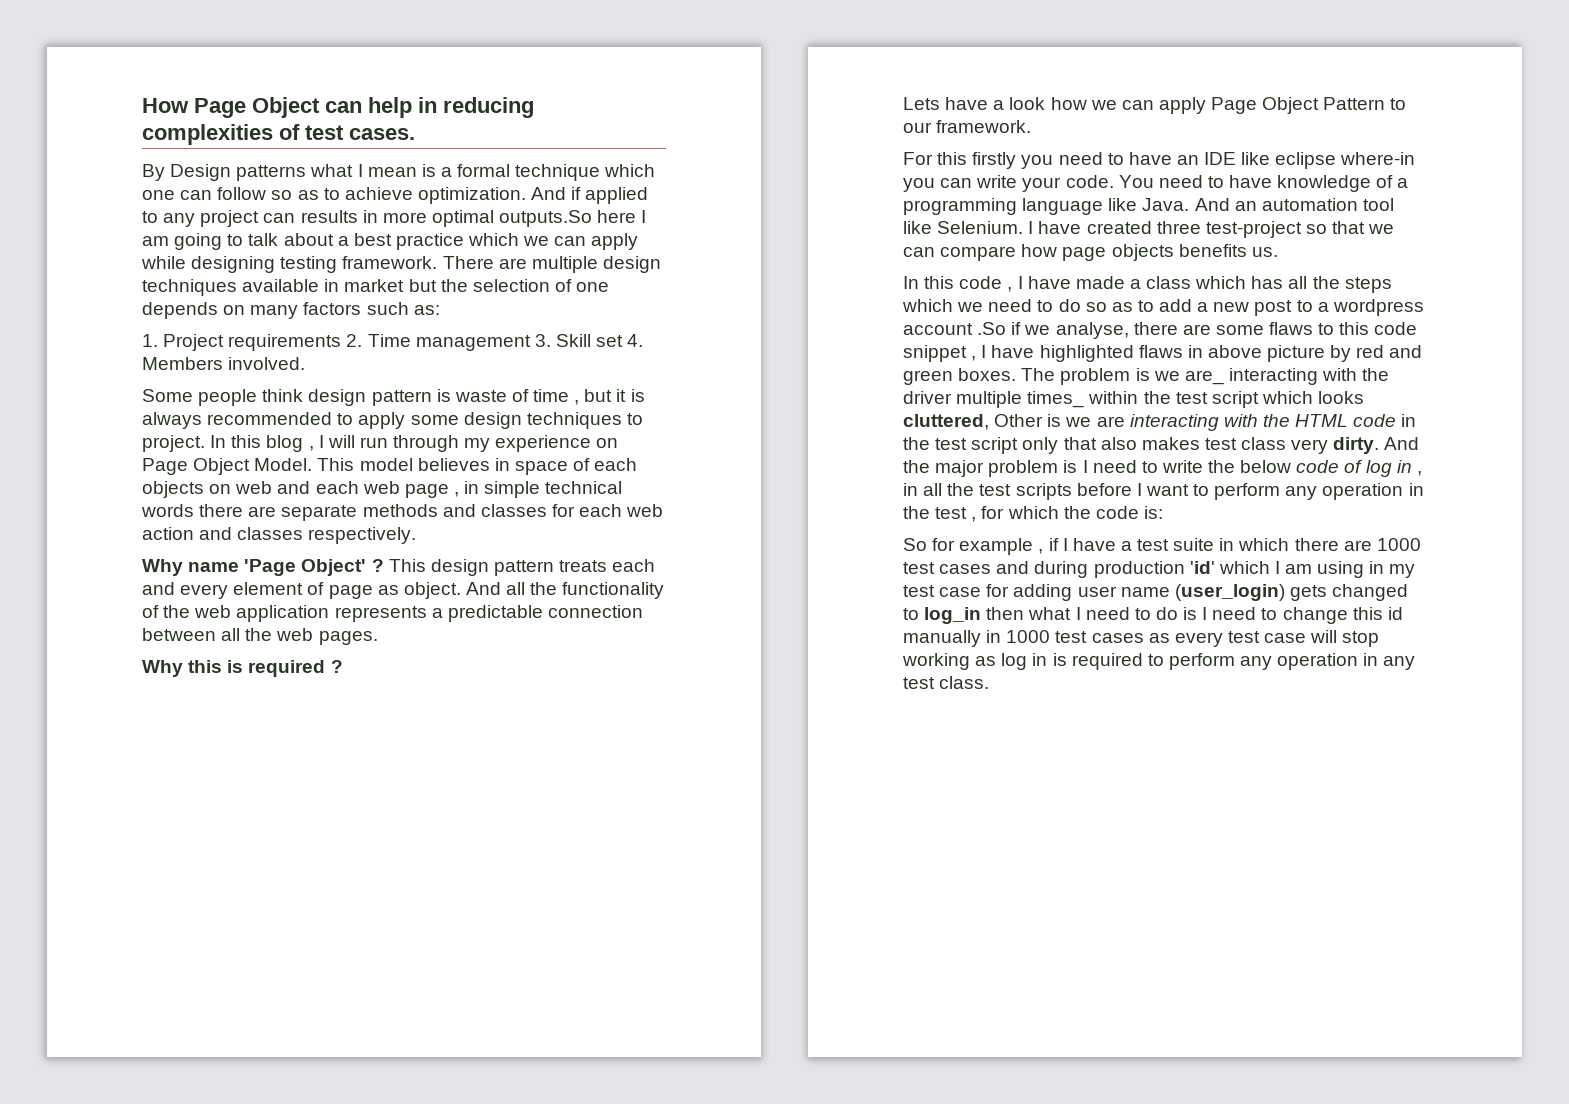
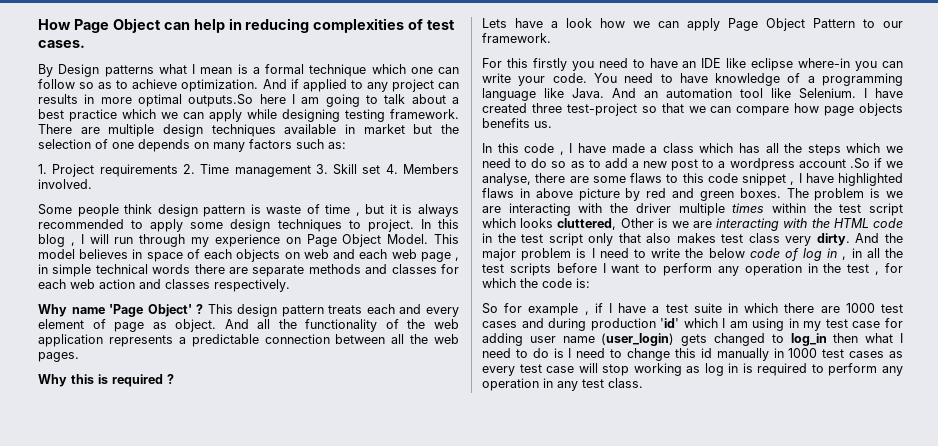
[1184,370,1224,385] are_ -> [482,206,501,213] are
[1027,391,1085,408] times_ -> [732,203,765,213] times

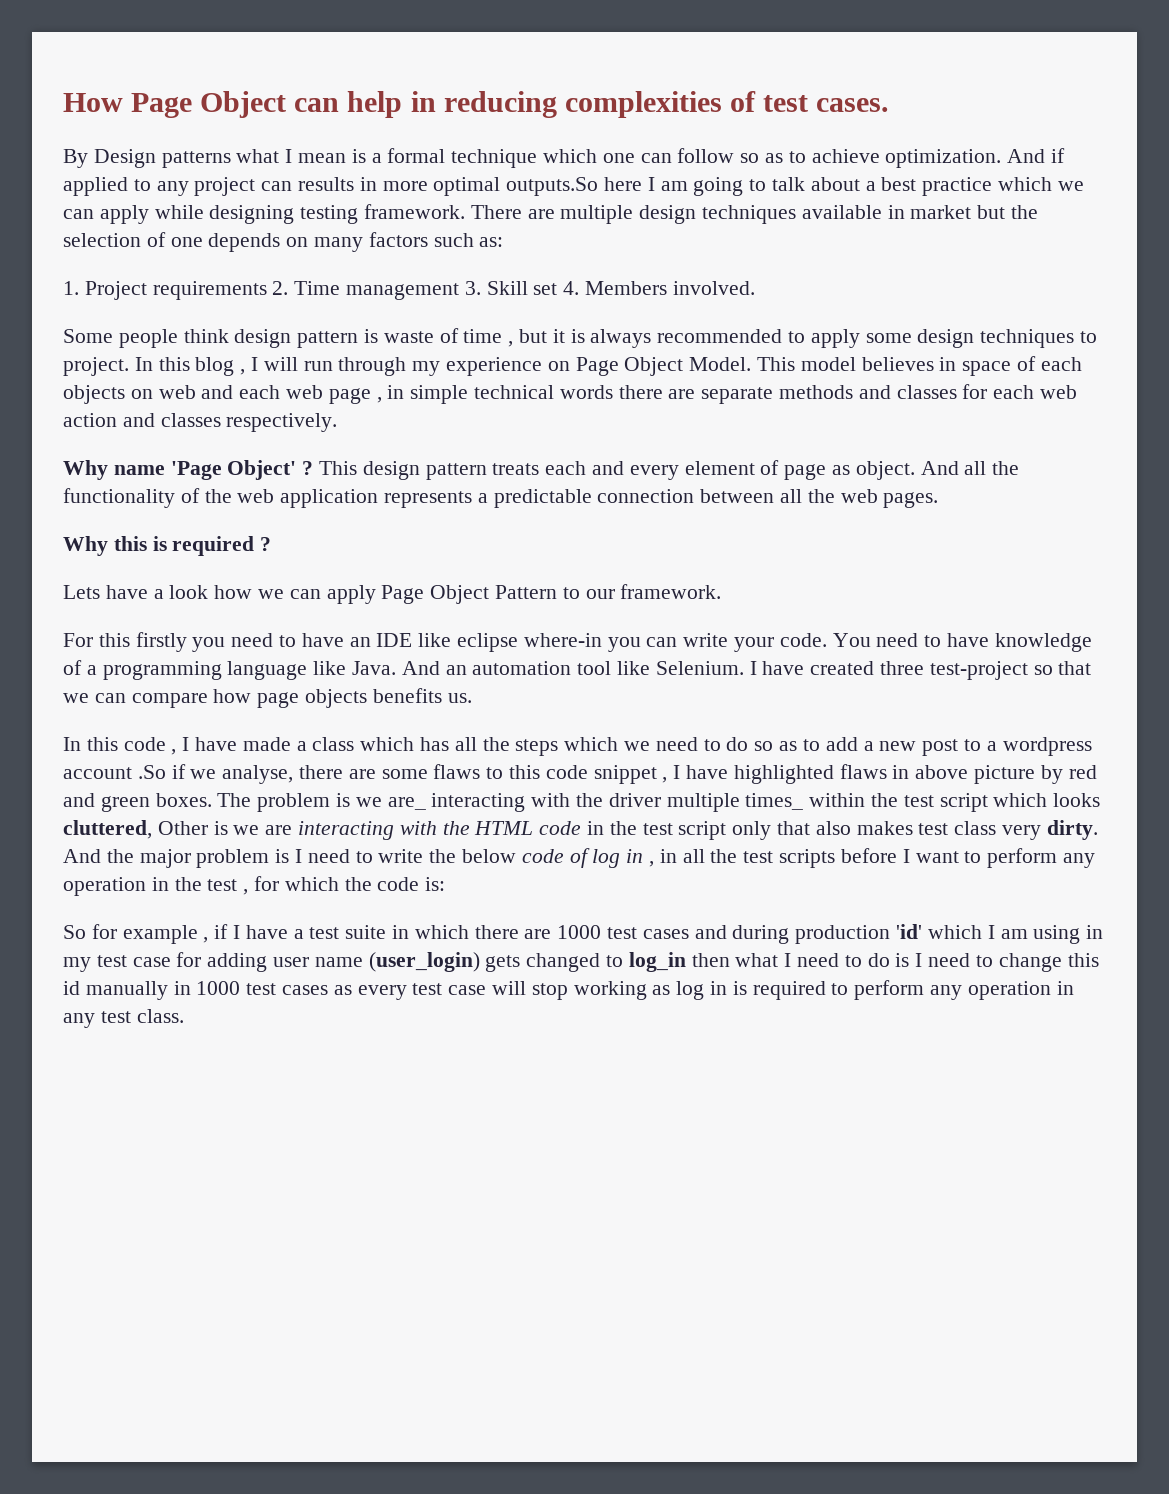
[482,206,501,213] are -> [387,797,426,810] are_
[732,203,765,213] times -> [745,793,804,810] times_

